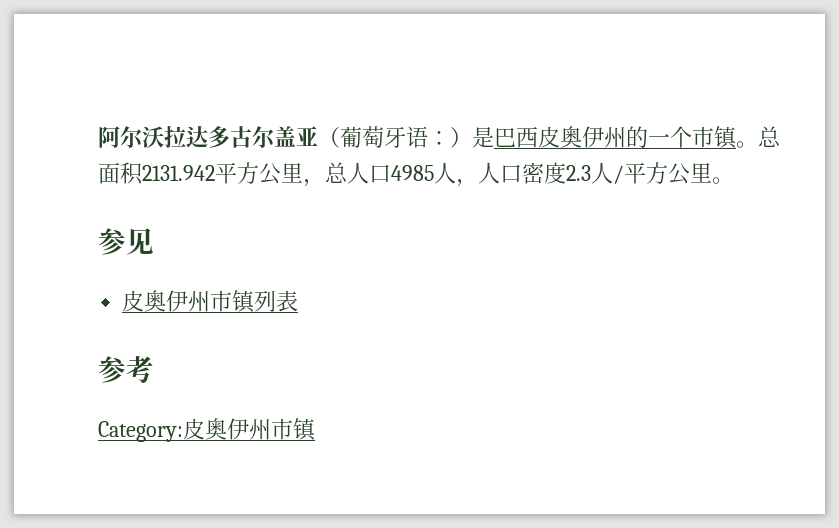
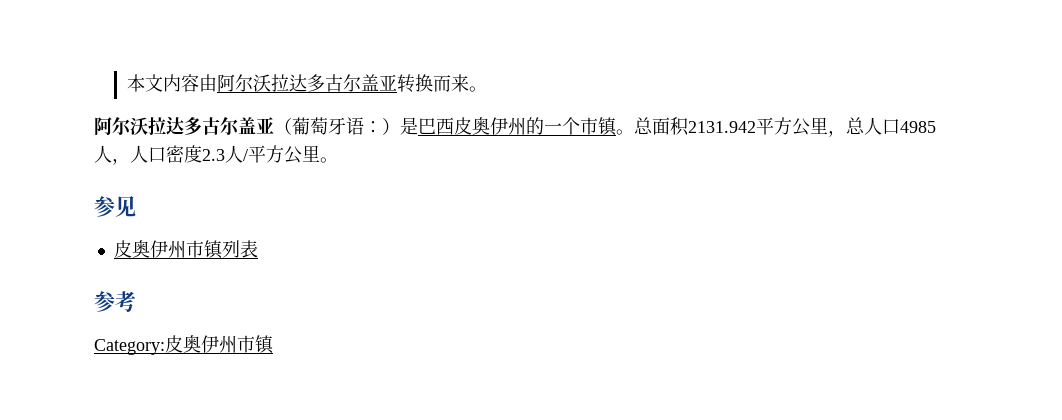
(98, 137) none -> [126,74,487,93] 本文内容由阿尔沃拉达多古尔盖亚转换而来。 //

